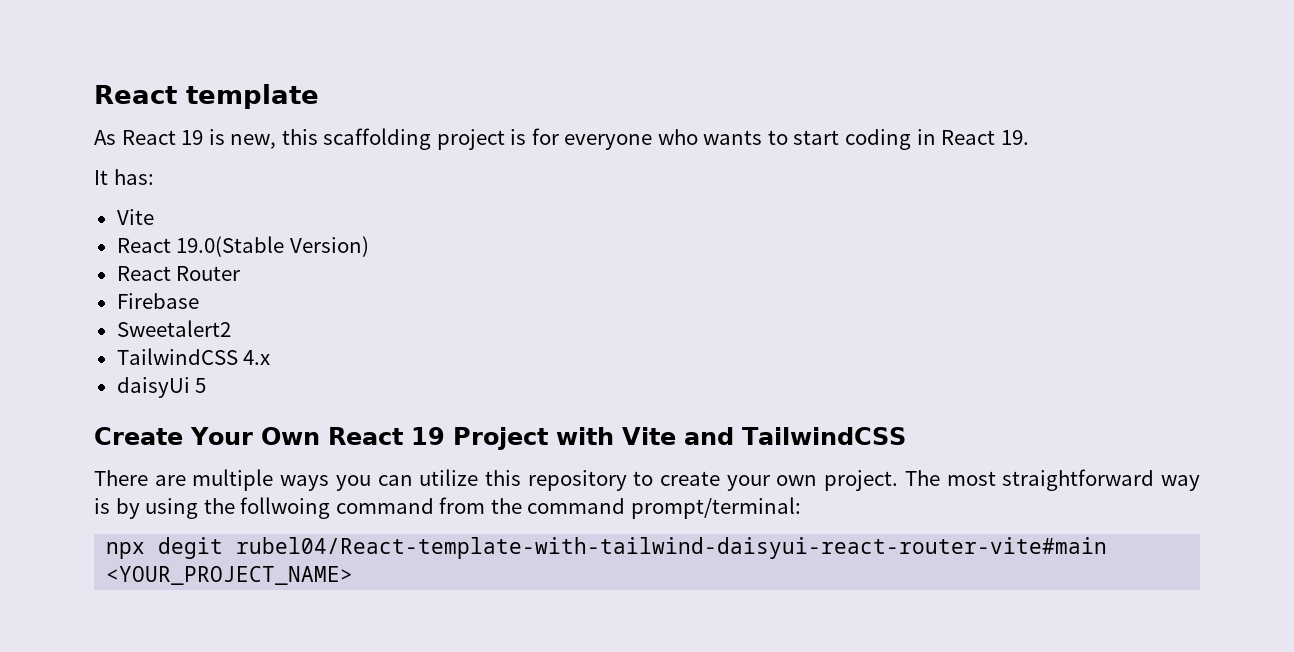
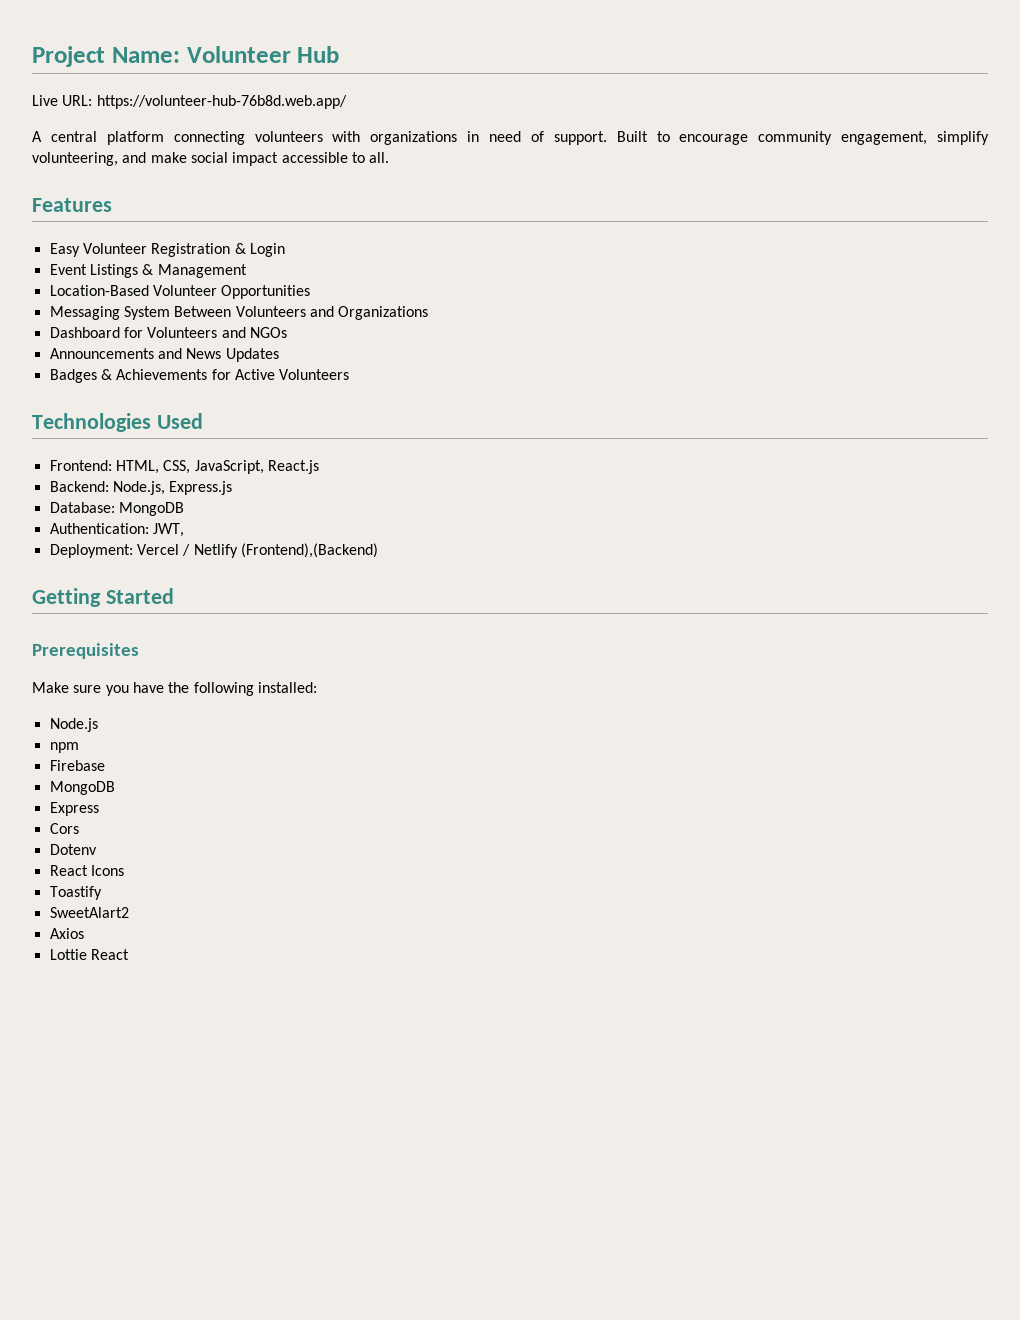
[94,84,319,109] [94,128,1029,150] [94,169,154,185] [116,209,154,225] [116,236,369,257] [116,266,241,281] [116,293,199,309] [116,320,231,337] [116,348,271,365] [116,377,207,398] [94,427,906,450] [94,469,1201,491] [94,497,801,519] [106,537,1108,559] [106,566,354,585] React template // As React 19 is new, this scaffolding project is for everyone who wants to start coding in React 19. // It has: // Vite // React 19.0(Stable Version) // React Router // Firebase // Sweetalert2 // TailwindCSS 4.x // daisyUi 5 // Create Your Own React 19 Project with Vite and TailwindCSS // There are multiple ways you can utilize this repository to create your own project. The most straightforward way is by using the follwoing command from the command prompt/terminal: // npx degit rubel04/React-template-with-tailwind-daisyui-react-router-vite#main <YOUR_PROJECT_NAME> -> [32,46,340,67] [32,95,347,109] [32,131,989,145] [32,152,390,166] [32,198,112,212] [49,243,285,257] [49,264,247,278] [49,285,311,299] [49,306,429,320] [49,327,287,338] [49,348,279,362] [49,369,350,383] [32,413,203,432] [49,460,319,474] [49,481,233,495] [49,502,184,516] [49,523,184,537] [49,543,378,558] [32,588,174,607] [32,643,139,659] [32,682,317,696] [49,718,98,732] [49,742,79,753] [49,760,105,771] [49,781,115,795] [49,802,99,816] [49,823,79,834] [49,844,97,855] [49,865,124,876] [49,886,102,900] [49,907,129,918] [49,928,84,939] [49,949,129,960] Project Name: Volunteer Hub // Live URL: https://volunteer-hub-76b8d.web.app/ // A central platform connecting volunteers with organizations in need of support. Built to encourage community engagement, simplify volunteering, and make social impact accessible to all. // Features // Easy Volunteer Registration & Login // Event Listings & Management // Location-Based Volunteer Opportunities // Messaging System Between Volunteers and Organizations // Dashboard for Volunteers and NGOs // Announcements and News Updates // Badges & Achievements for Active Volunteers // Technologies Used // Frontend: HTML, CSS, JavaScript, React.js // Backend: Node.js, Express.js // Database: MongoDB // Authentication: JWT, // Deployment: Vercel / Netlify (Frontend),(Backend) // Getting Started // Prerequisites // Make sure you have the following installed: // Node.js // npm // Firebase // MongoDB // Express // Cors // Dotenv // React Icons // Toastify // SweetAlart2 // Axios // Lottie React

